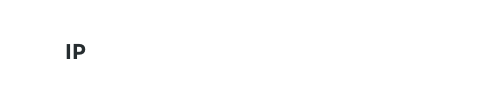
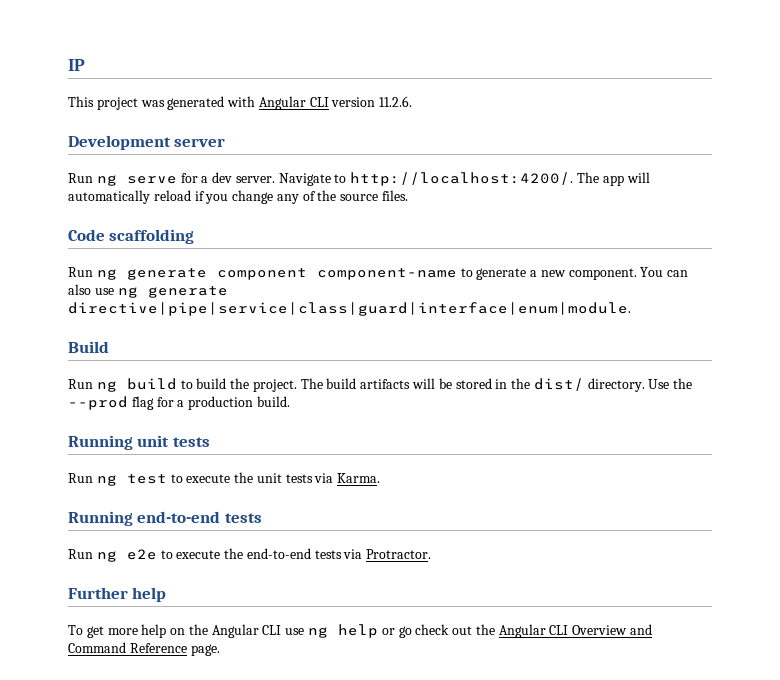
(86, 51) none -> [68,96,413,110] [68,135,226,150] [68,172,650,186] [68,190,409,204] [68,229,195,244] [68,267,689,280] [68,284,228,298] [68,302,631,316] [68,341,109,353] [68,378,693,392] [68,396,290,410] [68,435,210,450] [68,472,381,486] [68,511,262,526] [68,548,432,562] [68,587,167,602] [68,624,653,638] [68,642,220,656] // This project was generated with Angular CLI version 11.2.6. // Development server // Run ng serve for a dev server. Navigate to http://localhost:4200/. The app will automatically reload if you change any of the source files. // Code scaffolding // Run ng generate component component-name to generate a new component. You can also use ng generate directive|pipe|service|class|guard|interface|enum|module. // Build // Run ng build to build the project. The build artifacts will be stored in the dist/ directory. Use the --prod flag for a production build. // Running unit tests // Run ng test to execute the unit tests via Karma. // Running end-to-end tests // Run ng e2e to execute the end-to-end tests via Protractor. // Further help // To get more help on the Angular CLI use ng help or go check out the Angular CLI Overview and Command Reference page.

